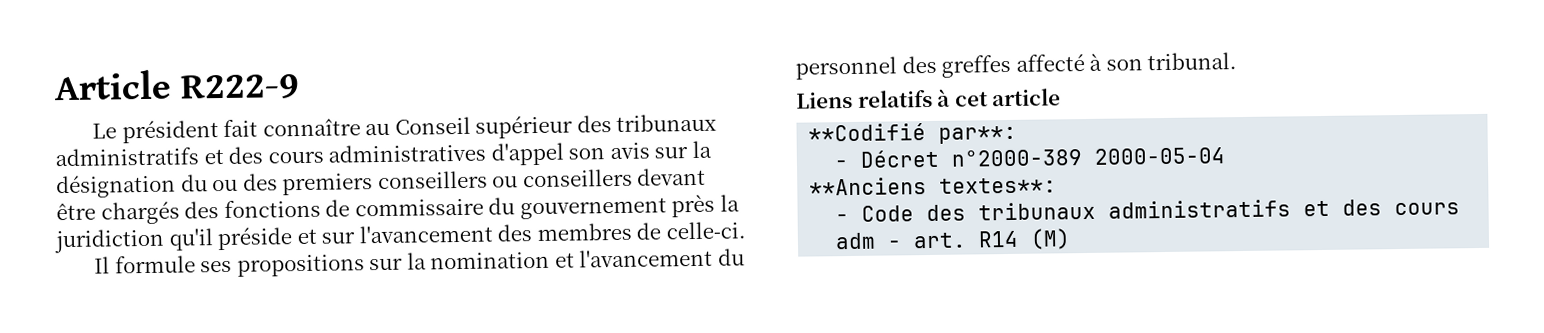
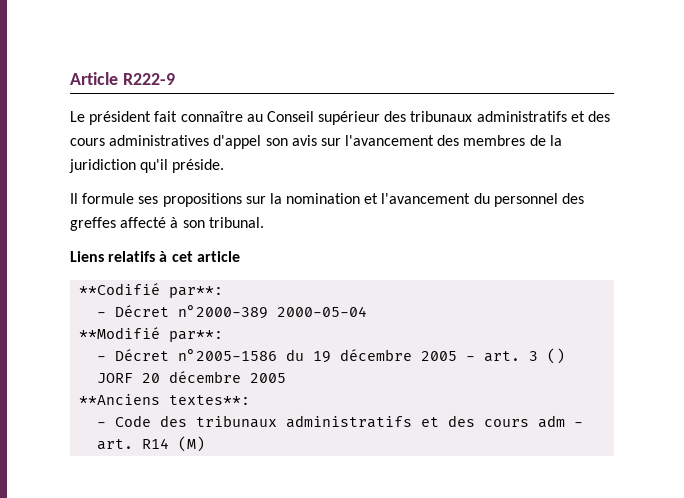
[691,140,712,159] [56,167,707,199] [56,194,740,225] [54,221,746,254] la désignation du ou des premiers conseillers ou conseillers devant être chargés des fonctions de commissaire du gouvernement près la juridiction qu'il préside et sur l'avancement des membres de celle-ci. -> [345,135,562,146] [69,159,225,173] l'avancement des membres de la juridiction qu'il préside.
(1226, 156) none -> [79,327,224,342] [97,348,566,364] [97,371,287,383] // **Modifié par**: // - Décret n°2005-1586 du 19 décembre 2005 - art. 3 () JORF 20 décembre 2005

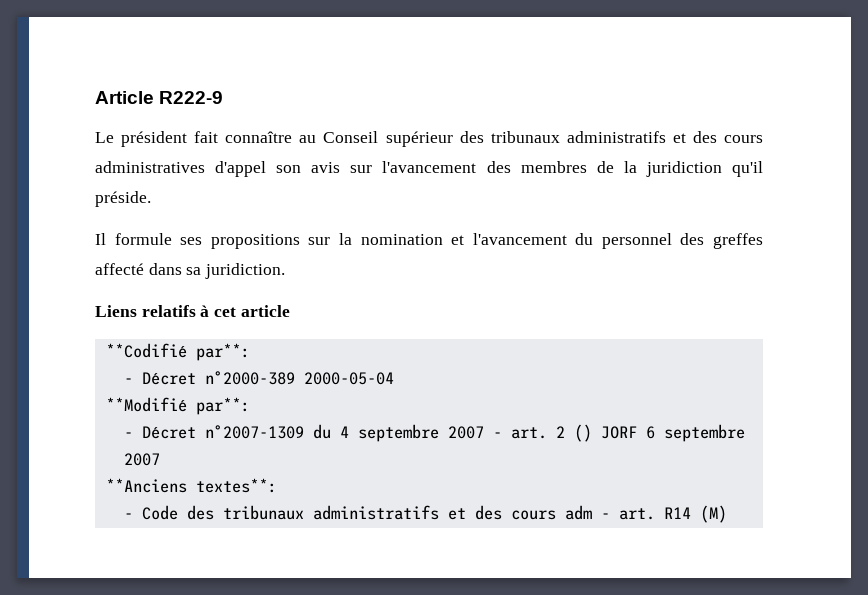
[170,217,264,228] à son tribunal. -> [148,263,286,279] dans sa juridiction.
[178,349,539,363] n°2005-1586 du 19 décembre 2005 - art. 3 -> [204,424,565,442] n°2007-1309 du 4 septembre 2007 - art. 2
[142,371,287,383] 20 décembre 2005 -> [645,424,745,442] [123,453,160,466] 6 septembre 2007

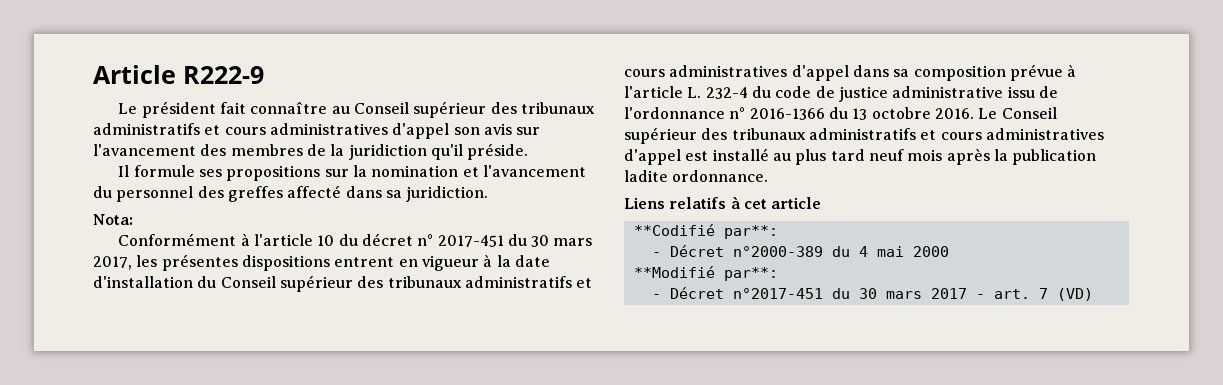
[692,131,717,143] des -> (221, 130) none
(286, 271) none -> [93,214,133,225] [118,233,593,247] [93,254,550,271] [93,275,593,292] [624,64,1077,81] [624,86,1058,102] [624,107,1057,120] [624,127,1104,144] [624,148,1097,165] [624,170,769,182] // Nota: // Conformément à l'article 10 du décret n° 2017-451 du 30 mars 2017, les présentes dispositions entrent en vigueur à la date d'installation du Conseil supérieur des tribunaux administratifs et cours administratives d'appel dans sa composition prévue à l'article L. 232-4 du code de justice administrative issu de l'ordonnance n° 2016-1366 du 13 octobre 2016. Le Conseil supérieur des tribunaux administratifs et cours administratives d'appel est installé au plus tard neuf mois après la publication ladite ordonnance.
[303,372,394,385] 2000-05-04 -> [831,246,949,257] du 4 mai 2000
[204,424,745,442] [123,453,160,466] [105,478,277,493] [123,505,727,523] n°2007-1309 du 4 septembre 2007 - art. 2 () JORF 6 septembre 2007 // **Anciens textes**: // - Code des tribunaux administratifs et des cours adm - art. R14 (M) -> [732,288,1093,301] n°2017-451 du 30 mars 2017 - art. 7 (VD)

